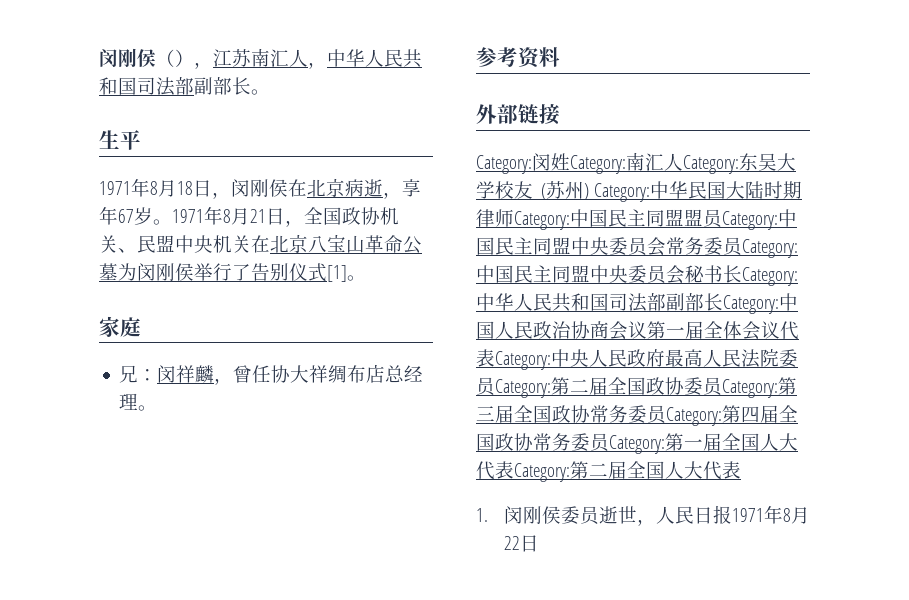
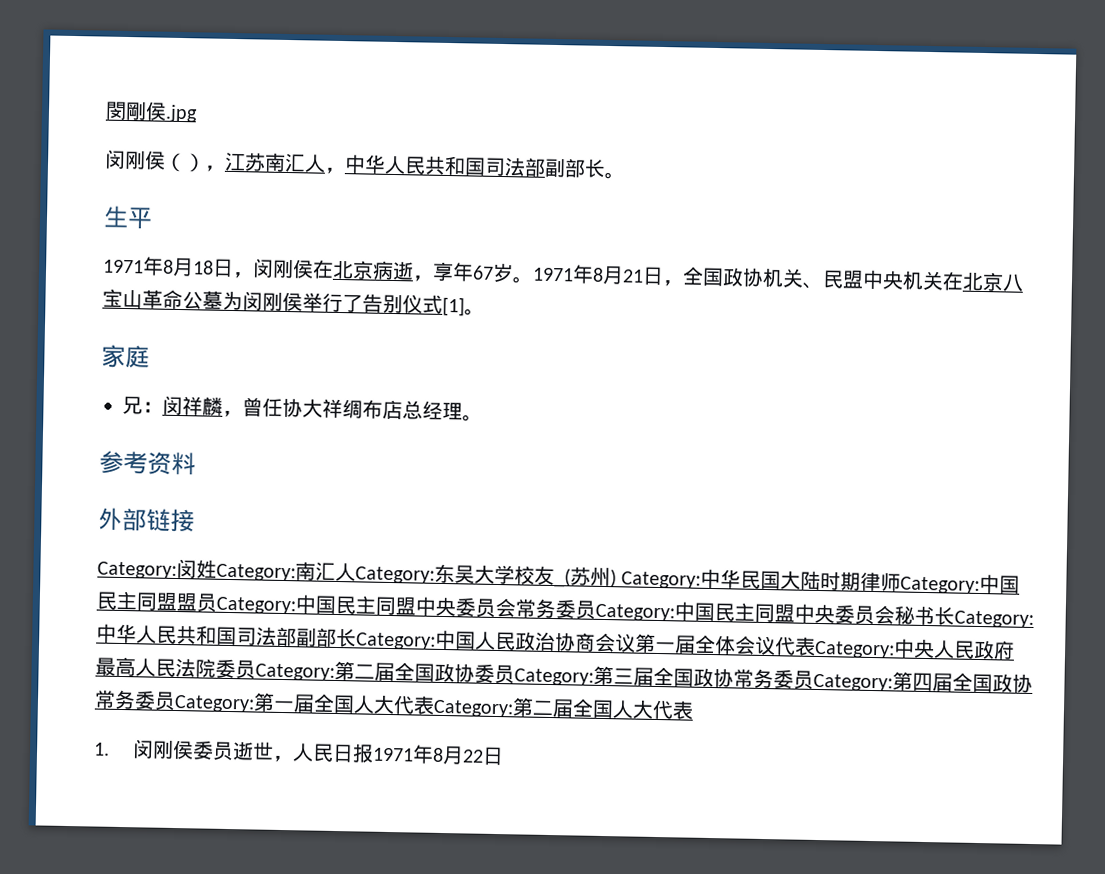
(99, 58) none -> [105,100,198,123] 閔剛侯.jpg //

